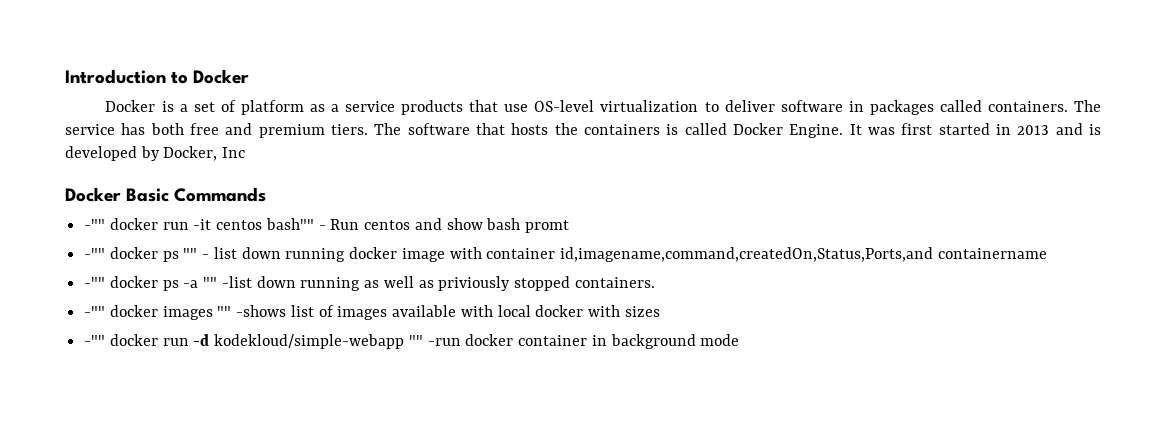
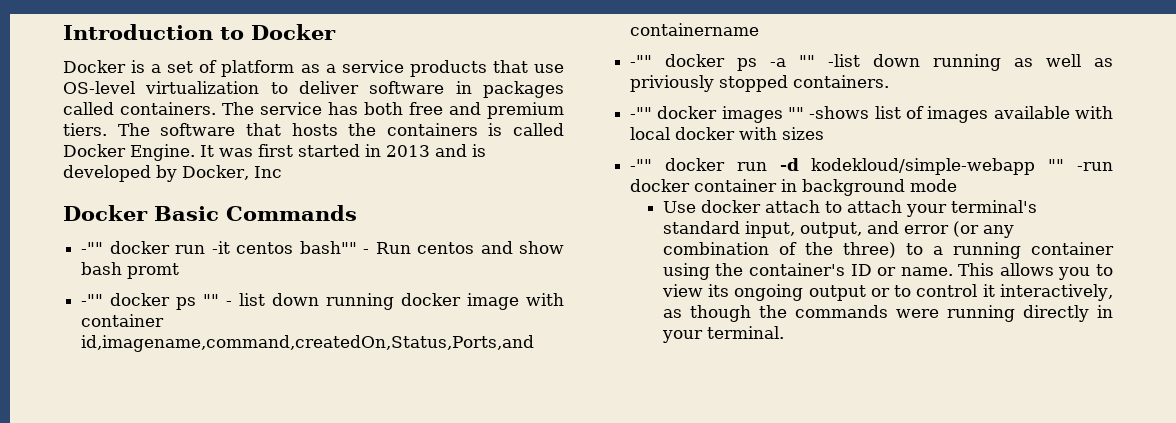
(740, 340) none -> [662,200,1037,217] [662,221,1014,238] [662,242,1114,259] [662,263,1113,280] [661,284,1114,301] [662,305,1113,322] [661,326,784,343] // Use docker attach to attach your terminal's standard input, output, and error (or any combination of the three) to a running container using the container's ID or name. This allows you to view its ongoing output or to control it interactively, as though the commands were running directly in your terminal.

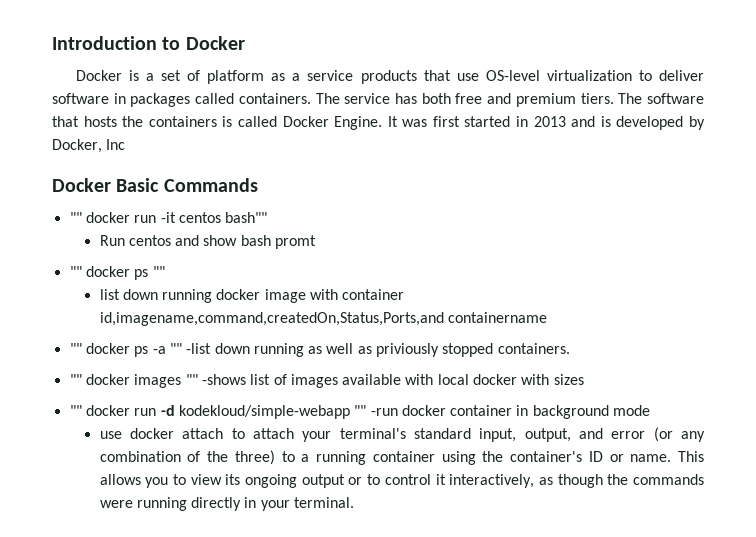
[81,242,104,254] -"" -> [69,212,82,223] ""
[363,249,370,254] - -> (268, 217) //
[81,294,104,306] -"" -> [69,266,82,277] ""
[226,301,233,306] - -> (165, 271) //
[630,55,653,67] -"" -> [69,343,82,354] ""
[630,107,653,119] -"" -> [69,374,82,385] ""
[630,159,653,171] -"" -> [69,405,82,416] ""
[662,201,696,213] Use -> [99,431,122,439] use

